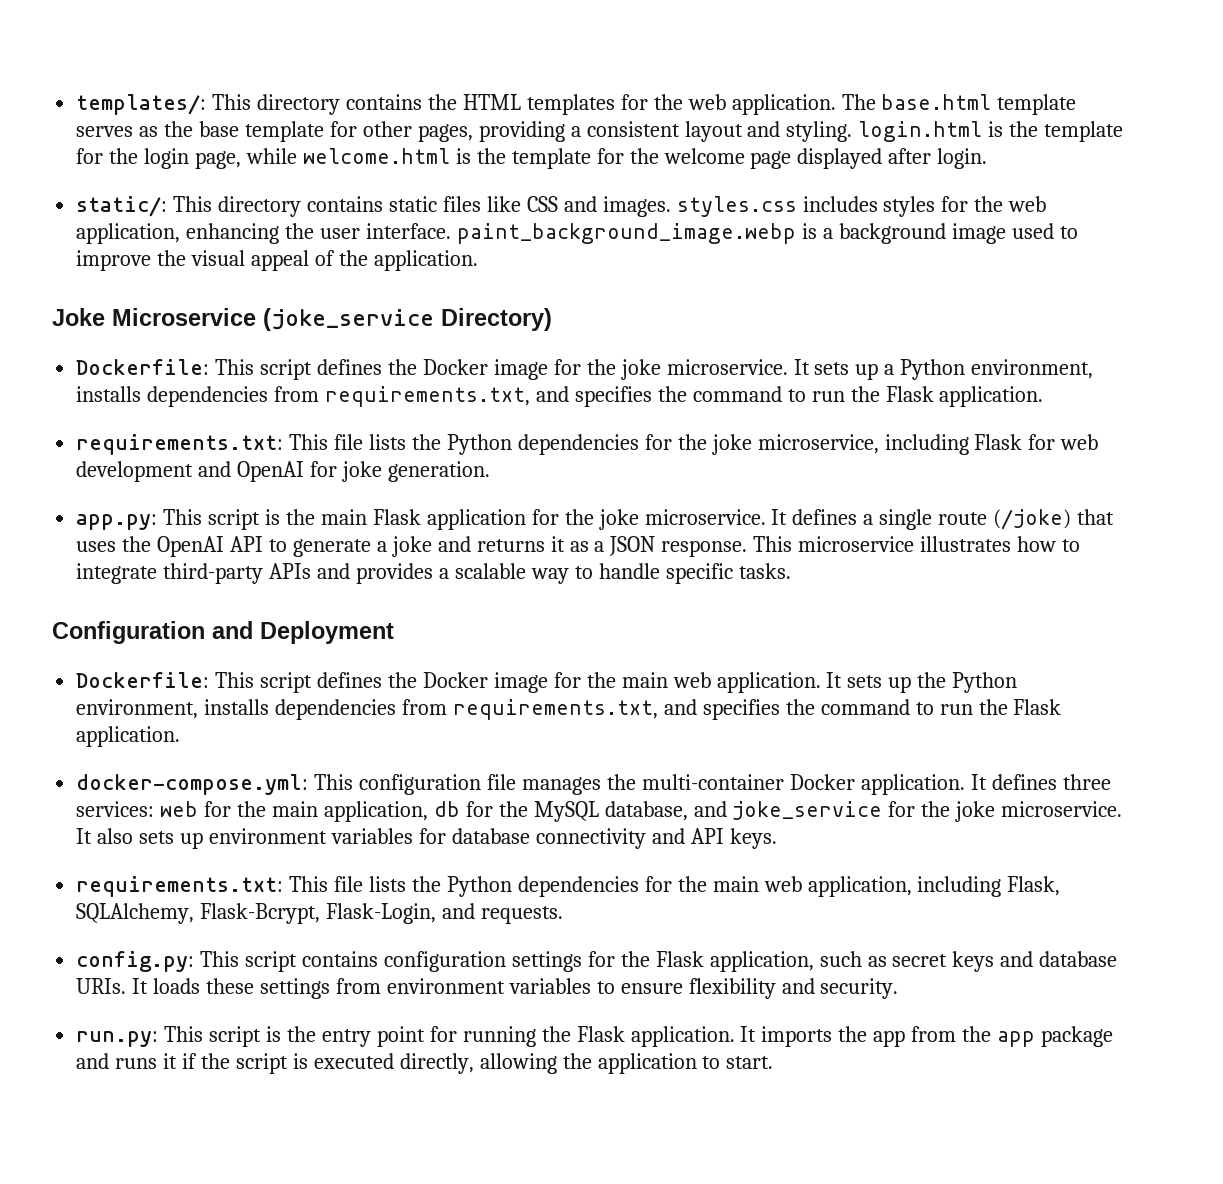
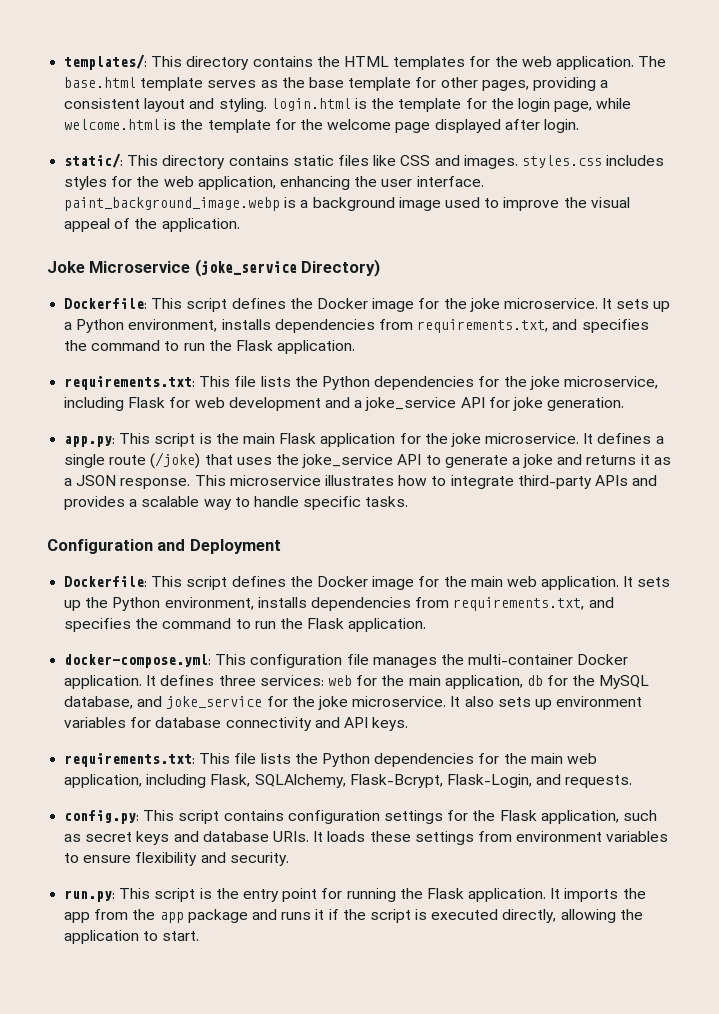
[237,461,305,482] OpenAI -> [354,397,485,411] a joke_service API
[157,536,225,557] OpenAI -> [302,454,394,468] joke_service

